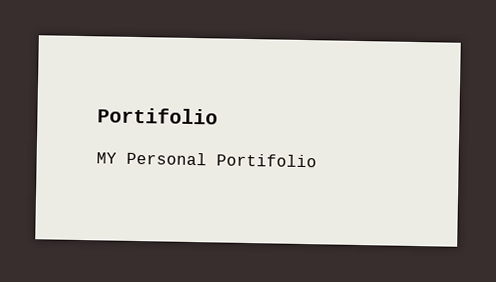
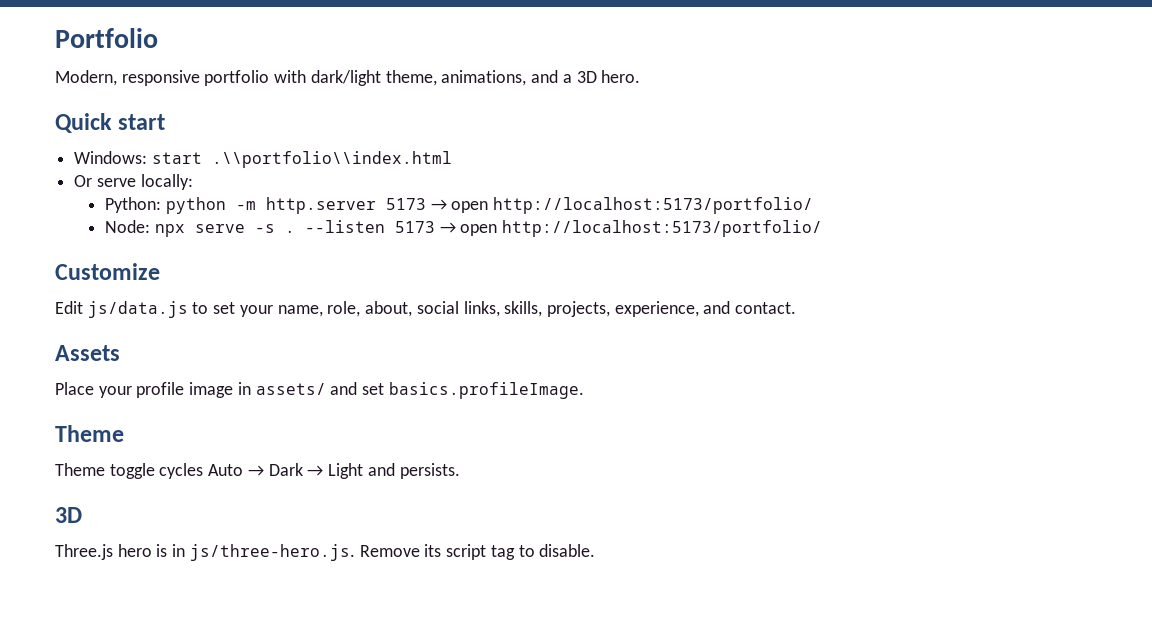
[97,107,218,125] [96,151,317,168] Portifolio // MY Personal Portifolio -> [55,28,158,48] [55,70,641,86] [55,113,166,133] [74,151,452,168] [74,174,193,190] [105,197,814,214] [105,220,823,237] [55,263,160,280] [55,301,797,318] [55,345,120,361] [55,382,584,399] [55,425,124,442] [55,463,460,479] [55,507,82,523] [55,544,596,561] Portfolio // Modern, responsive portfolio with dark/light theme, animations, and a 3D hero. // Quick start // Windows: start .\\portfolio\\index.html // Or serve locally: // Python: python -m http.server 5173 → open http://localhost:5173/portfolio/ // Node: npx serve -s . --listen 5173 → open http://localhost:5173/portfolio/ // Customize // Edit js/data.js to set your name, role, about, social links, skills, projects, experience, and contact. // Assets // Place your profile image in assets/ and set basics.profileImage. // Theme // Theme toggle cycles Auto → Dark → Light and persists. // 3D // Three.js hero is in js/three-hero.js. Remove its script tag to disable.

